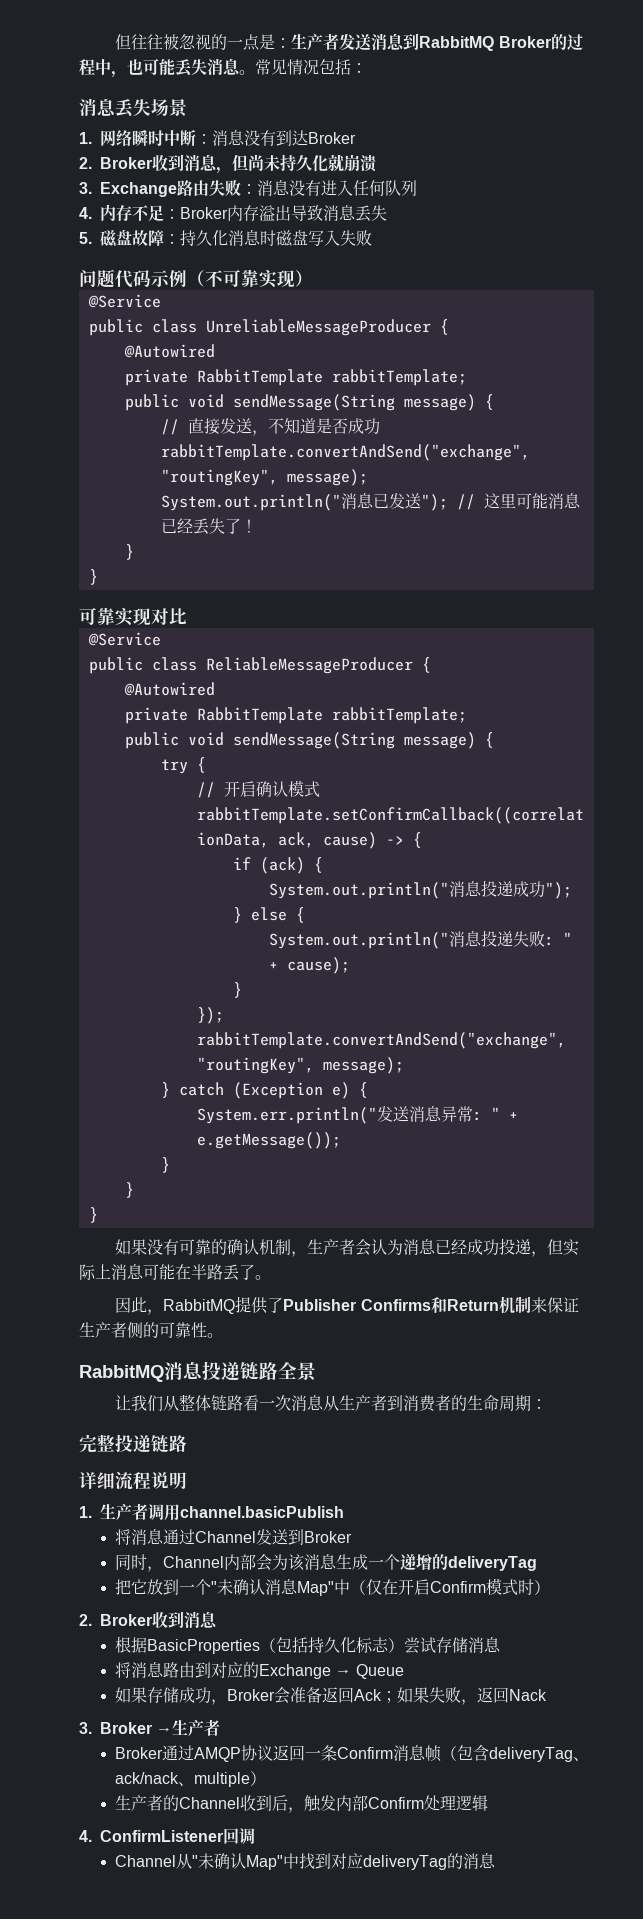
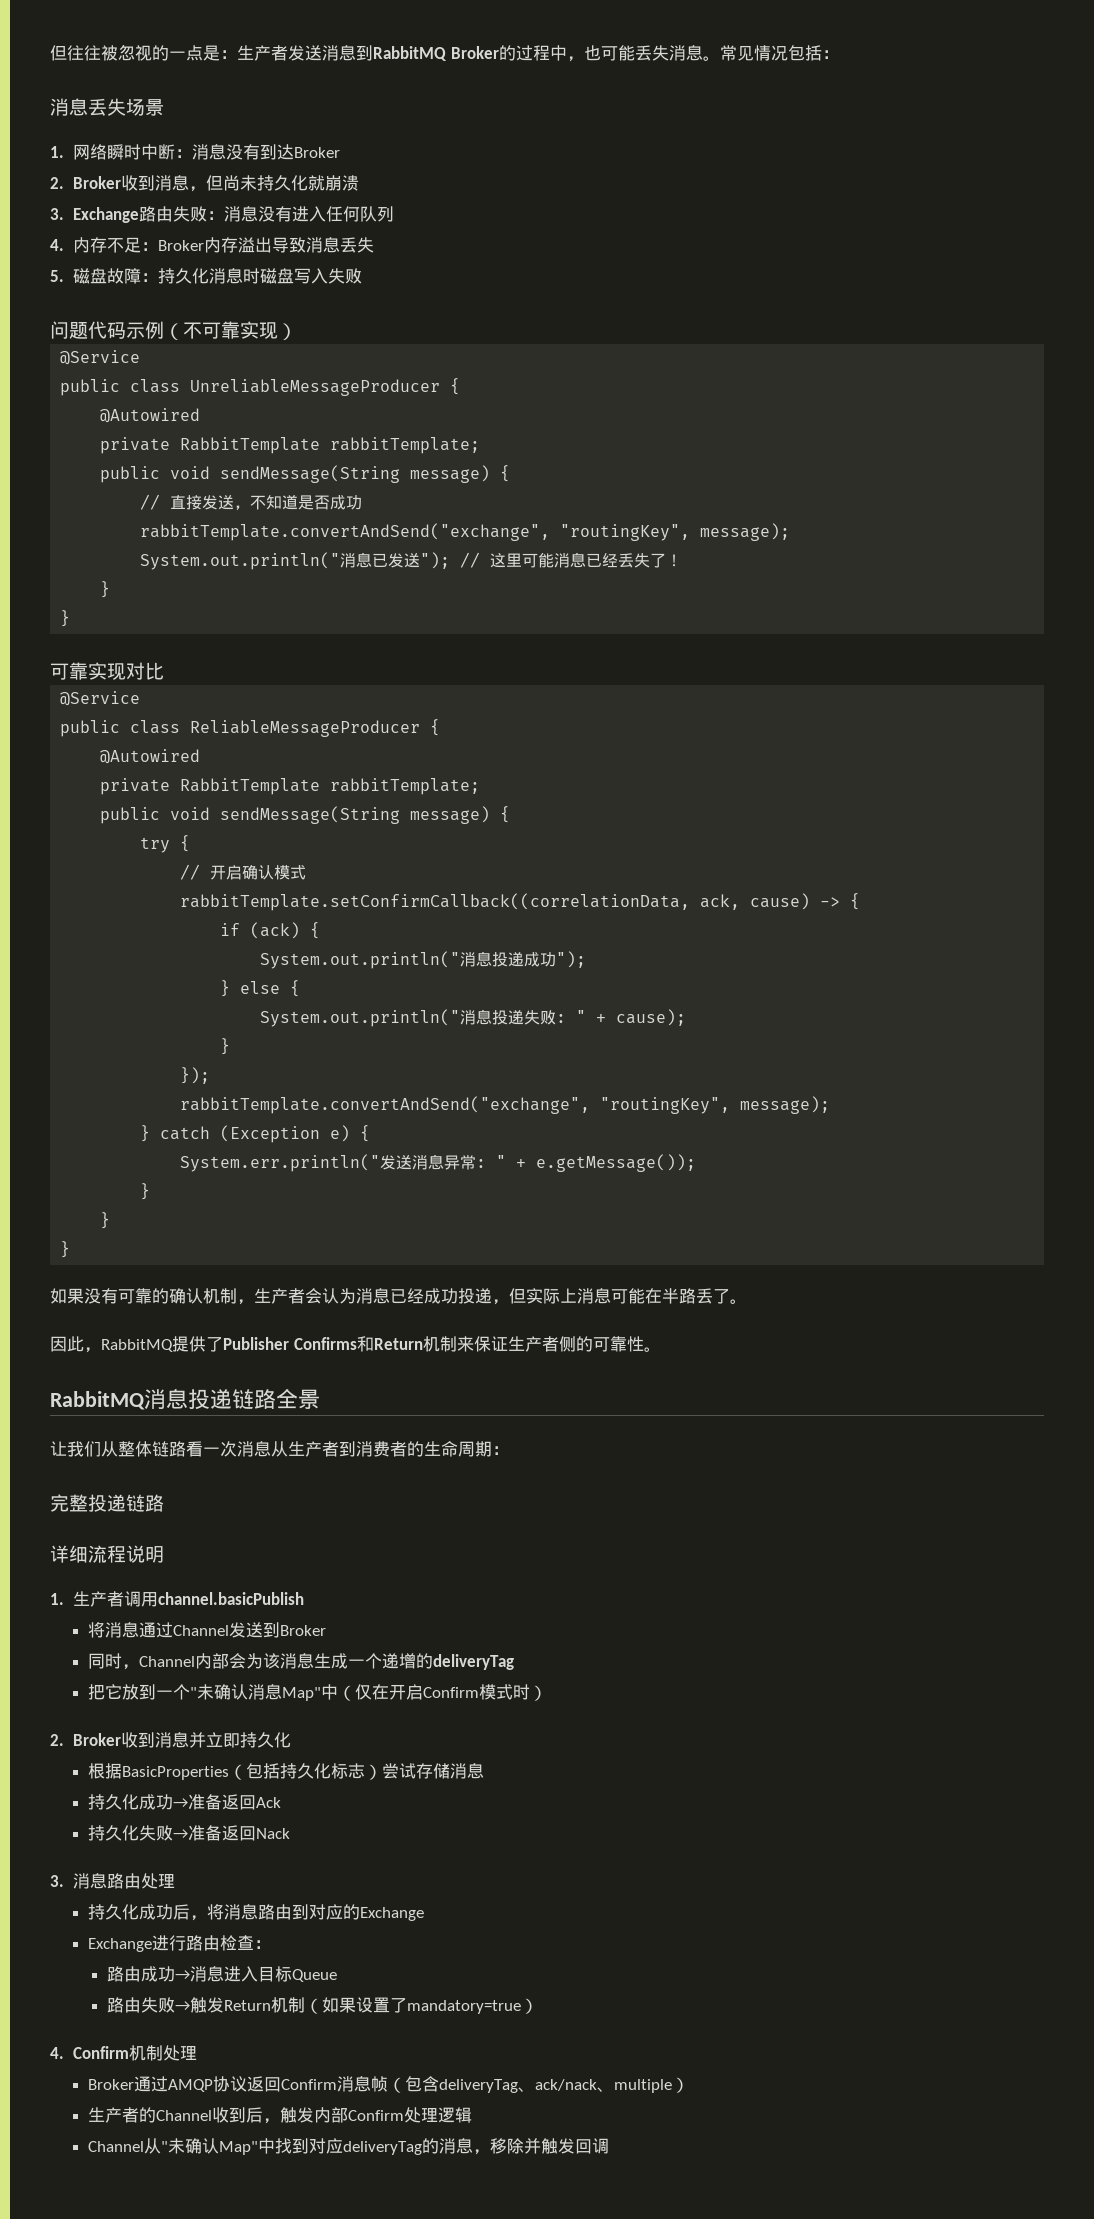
(217, 1619) none -> [188,1732,291,1748] 并立即持久化
(501, 1644) none -> [88,1794,282,1810] [88,1825,291,1841] [50,1873,175,1889] [88,1904,208,1921] 持久化成功→准备返回Ack // 持久化失败→准备返回Nack // 3.消息路由处理 // 持久化成功后，
[335,1664,404,1679] [114,1687,547,1705] [79,1719,221,1737] → Queue // 如果存储成功，Broker会准备返回Ack；如果失败，返回Nack // 3. Broker →生产者 -> [88,1935,272,1952] [107,1966,338,1982] [107,1997,539,2014] [50,2045,197,2061] // Exchange进行路由检查： // 路由成功→消息进入目标Queue // 路由失败→触发Return机制（如果设置了mandatory=true） // 4. Confirm机制处理
[304,1745,337,1761] 一条 -> (282, 2084) none
[79,1828,255,1844] // 4. ConfirmListener回调 -> (473, 2115) none
(496, 1860) none -> [473,2138,610,2155] ，移除并触发回调

